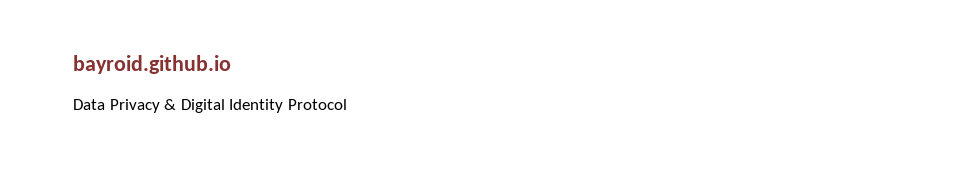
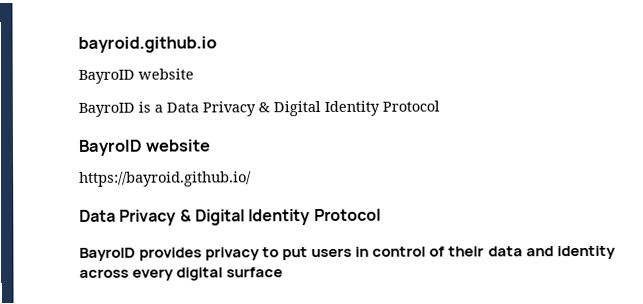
[73,99,347,113] // Data Privacy & Digital Identity Protocol -> [78,68,194,84] [78,100,440,117] [78,139,211,156] [79,171,252,187] [79,208,381,226] [79,245,616,261] [79,267,284,281] // BayroID website // BayroID is a Data Privacy & Digital Identity Protocol // BayroID website // https://bayroid.github.io/ // Data Privacy & Digital Identity Protocol // BayroID provides privacy to put users in control of their data and identity across every digital surface

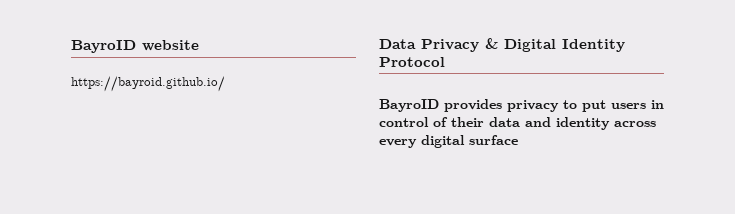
[78,36,217,53] [78,68,194,84] [78,100,440,117] bayroid.github.io // BayroID website // BayroID is a Data Privacy & Digital Identity Protocol // -> (71, 46) none

